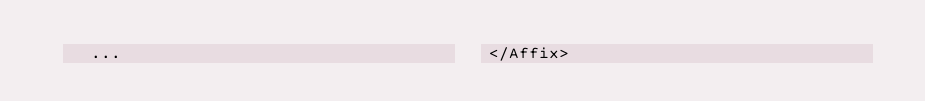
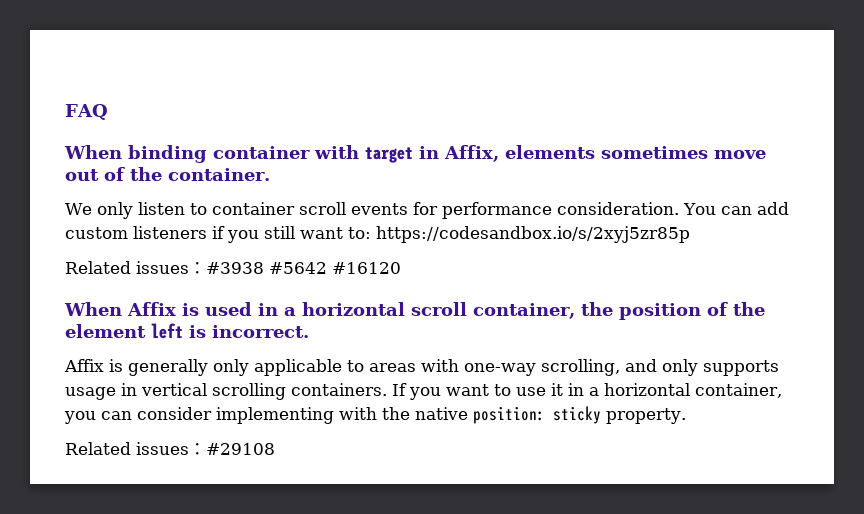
[90,55,121,59] [488,47,569,61] ... // </Affix> -> [65,104,108,120] [64,145,766,163] [65,167,270,181] [65,202,789,219] [65,226,690,243] [65,261,401,274] [64,302,765,320] [65,323,309,339] [64,359,779,376] [65,383,782,400] [64,406,686,424] [65,442,275,455] FAQ // When binding container with target in Affix, elements sometimes move out of the container. // We only listen to container scroll events for performance consideration. You can add custom listeners if you still want to: https://codesandbox.io/s/2xyj5zr85p // Related issues：#3938 #5642 #16120 // When Affix is used in a horizontal scroll container, the position of the element left is incorrect. // Affix is generally only applicable to areas with one-way scrolling, and only supports usage in vertical scrolling containers. If you want to use it in a horizontal container, you can consider implementing with the native position: sticky property. // Related issues：#29108

